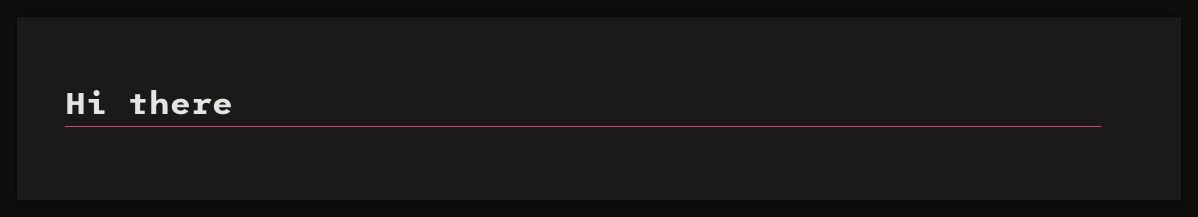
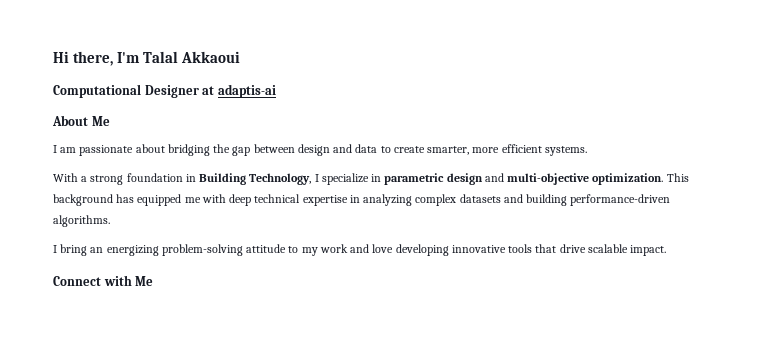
[128,90,233,115] there -> [73,51,241,66] [53,84,276,98] [52,115,110,126] [53,144,587,156] [53,173,689,185] [53,194,671,206] [53,215,110,227] [53,244,667,256] [53,275,154,286] there, I'm Talal Akkaoui // Computational Designer at adaptis-ai // About Me // I am passionate about bridging the gap between design and data to create smarter, more efficient systems. // With a strong foundation in Building Technology, I specialize in parametric design and multi-objective optimization. This background has equipped me with deep technical expertise in analyzing complex datasets and building performance-driven algorithms. // I bring an energizing problem-solving attitude to my work and love developing innovative tools that drive scalable impact. // Connect with Me

